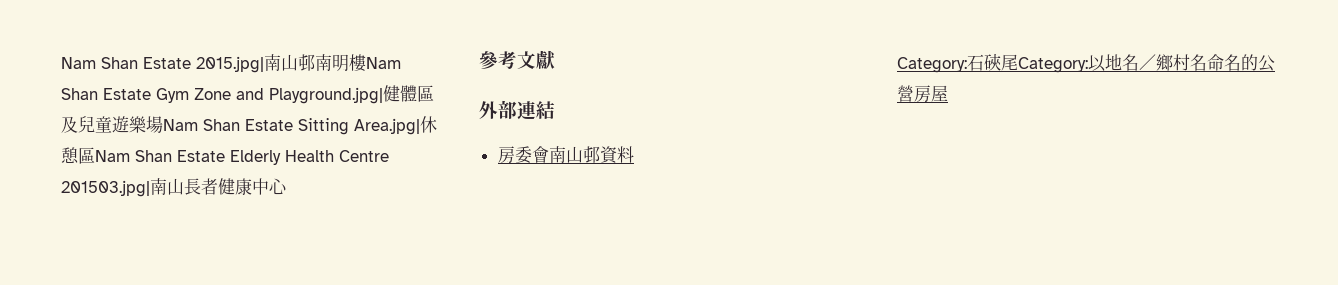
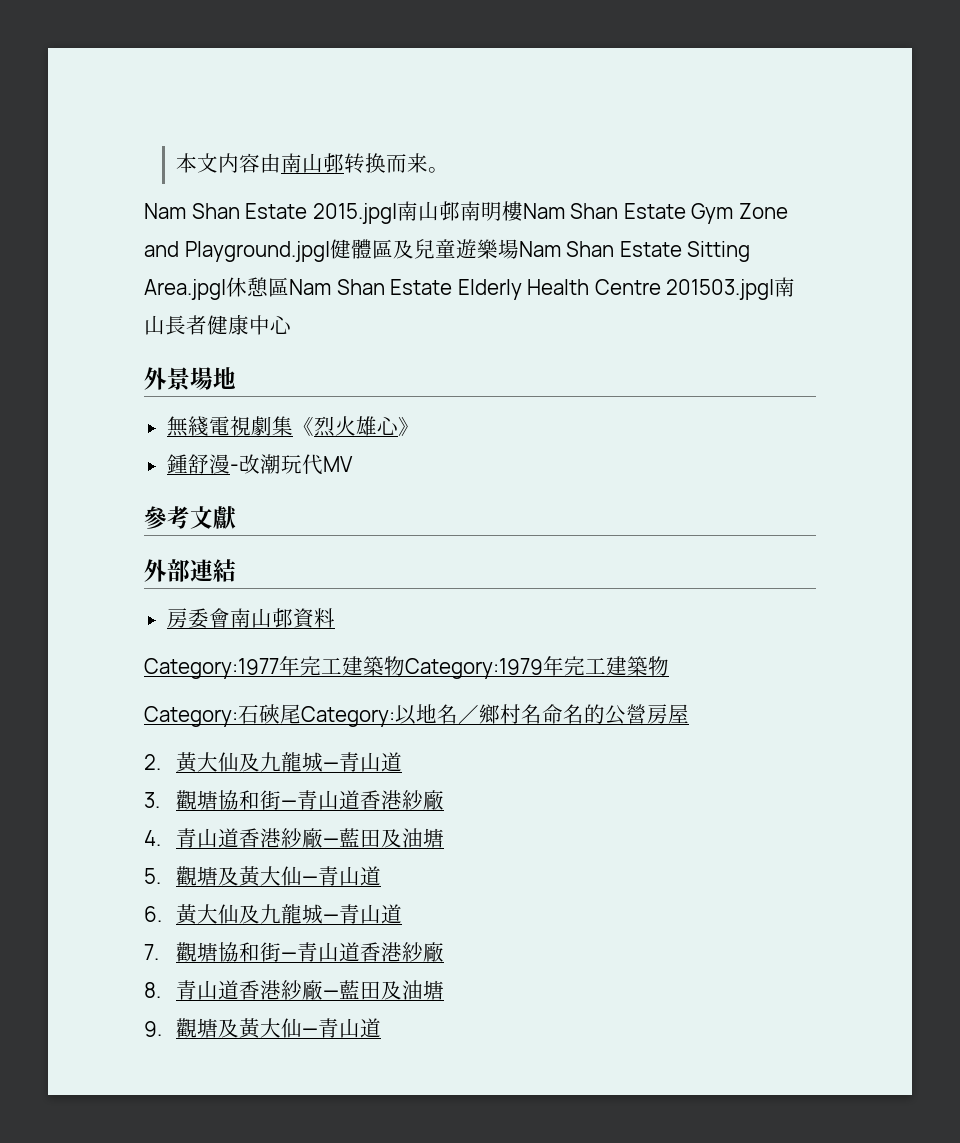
(61, 63) none -> [175,153,449,174] 本文内容由南山邨转换而来。 //
(287, 186) none -> [144,367,236,391] [166,416,419,437] [166,454,353,475] // 外景場地 // 無綫電視劇集《烈火雄心》 // 鍾舒漫-改潮玩代MV
(634, 154) none -> [144,656,669,679] // Category:1977年完工建築物Category:1979年完工建築物
(948, 93) none -> [144,752,402,773] [144,790,444,810] [144,828,444,848] [144,866,381,887] [144,904,402,925] [144,942,444,962] [144,980,444,1000] [144,1018,381,1039] // 2.黃大仙及九龍城—青山道 // 3.觀塘協和街—青山道香港紗廠 // 4.青山道香港紗廠—藍田及油塘 // 5.觀塘及黃大仙—青山道 // 6.黃大仙及九龍城—青山道 // 7.觀塘協和街—青山道香港紗廠 // 8.青山道香港紗廠—藍田及油塘 // 9.觀塘及黃大仙—青山道

